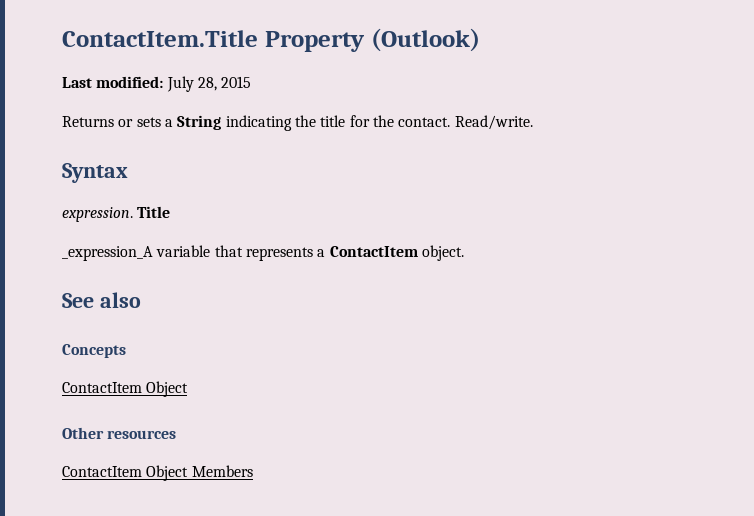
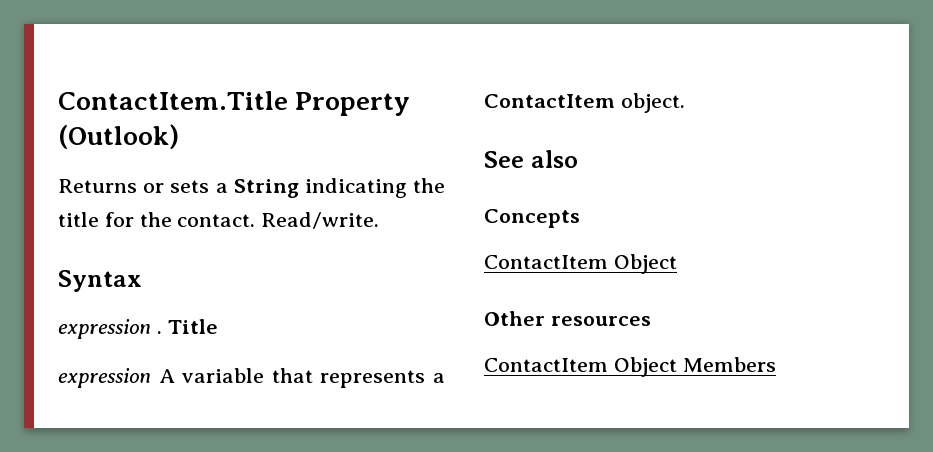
[62,76,252,92] // Last modified: July 28, 2015 -> (179, 136) none
[62,207,133,222] expression. -> [58,319,162,339] expression .
[62,246,153,261] _expression_A -> [58,368,175,388] expression A

